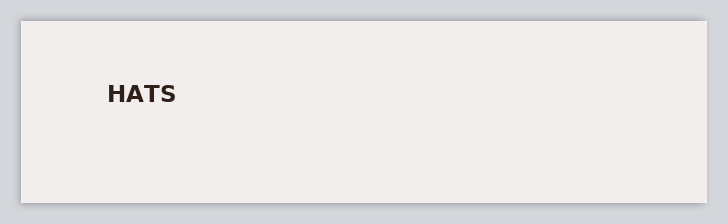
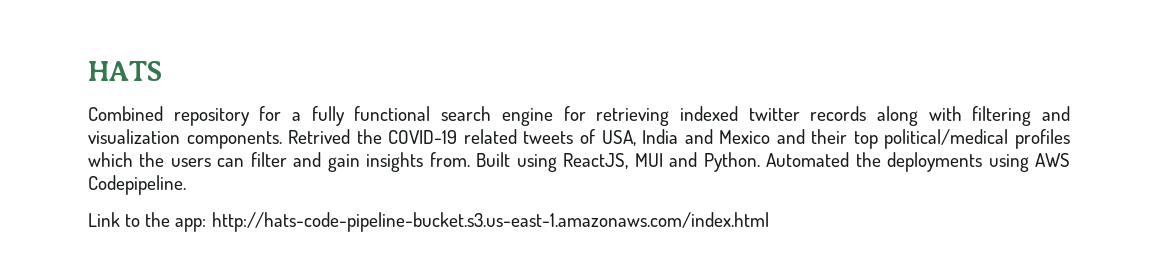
(177, 93) none -> [88,106,1070,126] [88,129,1070,149] [88,152,1071,172] [88,175,186,195] [88,212,770,232] // Combined repository for a fully functional search engine for retrieving indexed twitter records along with filtering and visualization components. Retrived the COVID-19 related tweets of USA, India and Mexico and their top political/medical profiles which the users can filter and gain insights from. Built using ReactJS, MUI and Python. Automated the deployments using AWS Codepipeline. // Link to the app: http://hats-code-pipeline-bucket.s3.us-east-1.amazonaws.com/index.html

